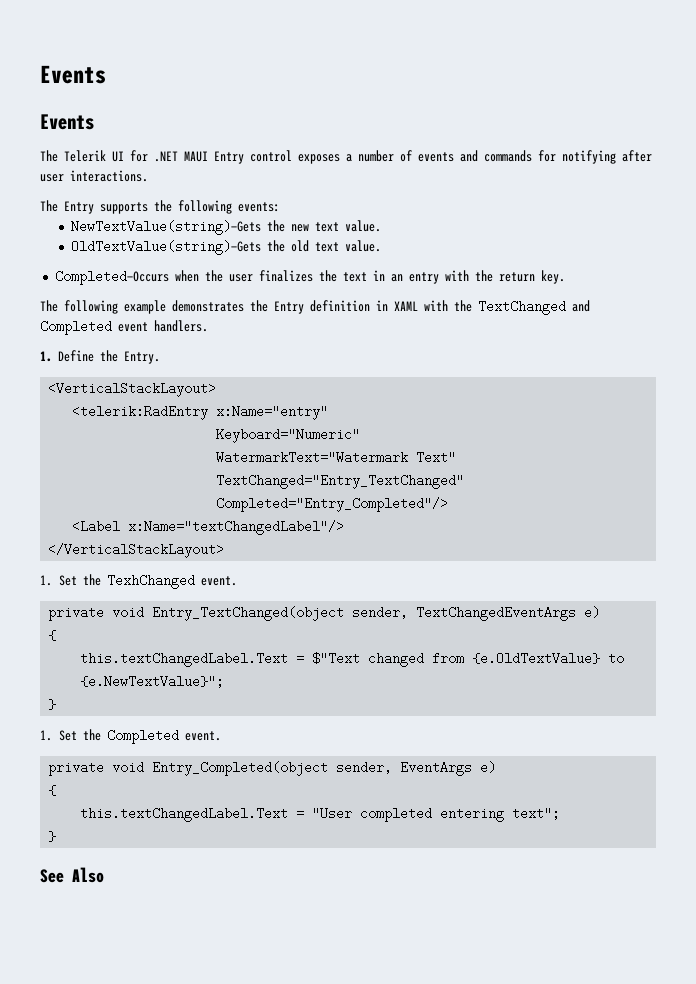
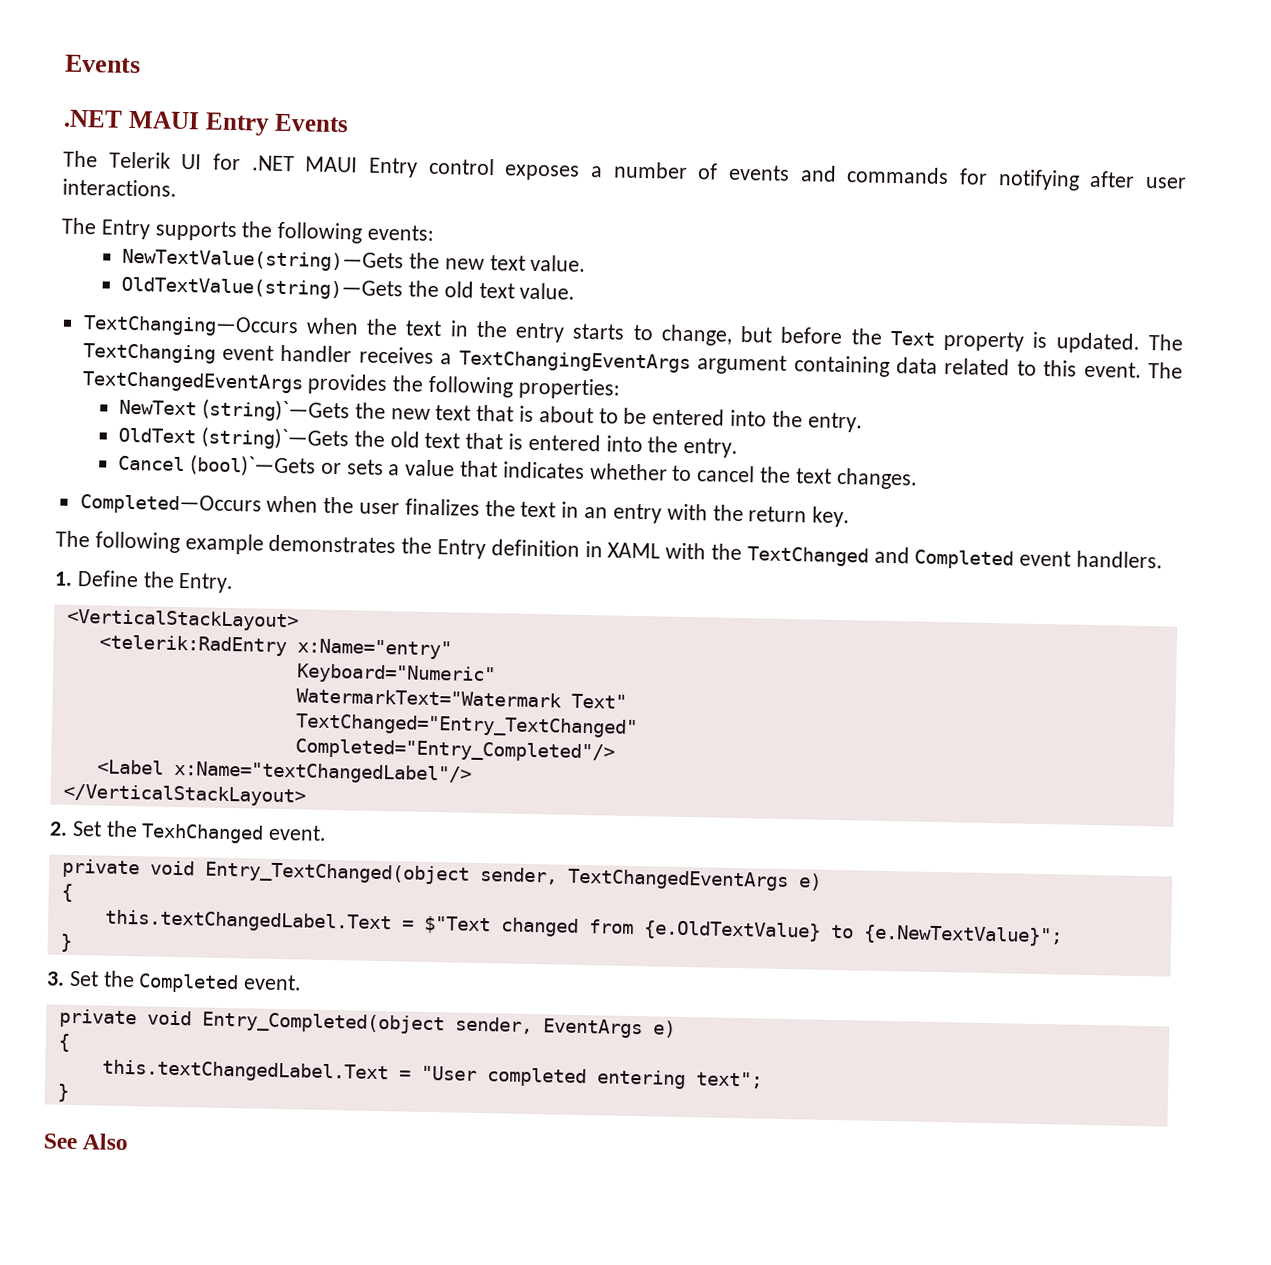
[40,65,106,84] Events // -> [64,54,141,74] [63,109,270,136] Events // .NET MAUI Entry
(381, 246) none -> [82,314,1183,354] [82,343,1183,379] [81,371,620,400] [119,398,863,433] [118,426,739,458] [118,454,918,490] // TextChanging—Occurs when the text in the entry starts to change, but before the Text property is updated. The TextChanging event handler receives a TextChangingEventArgs argument containing data related to this event. The TextChangedEventArgs provides the following properties: // NewText (string)`—Gets the new text that is about to be entered into the entry. // OldText (string)`—Gets the old text that is entered into the entry. // Cancel (bool)`—Gets or sets a value that indicates whether to cancel the text changes.
[40,575,52,586] 1. -> [49,821,68,836] 2.
[40,730,52,741] 1. -> [46,971,65,986] 3.

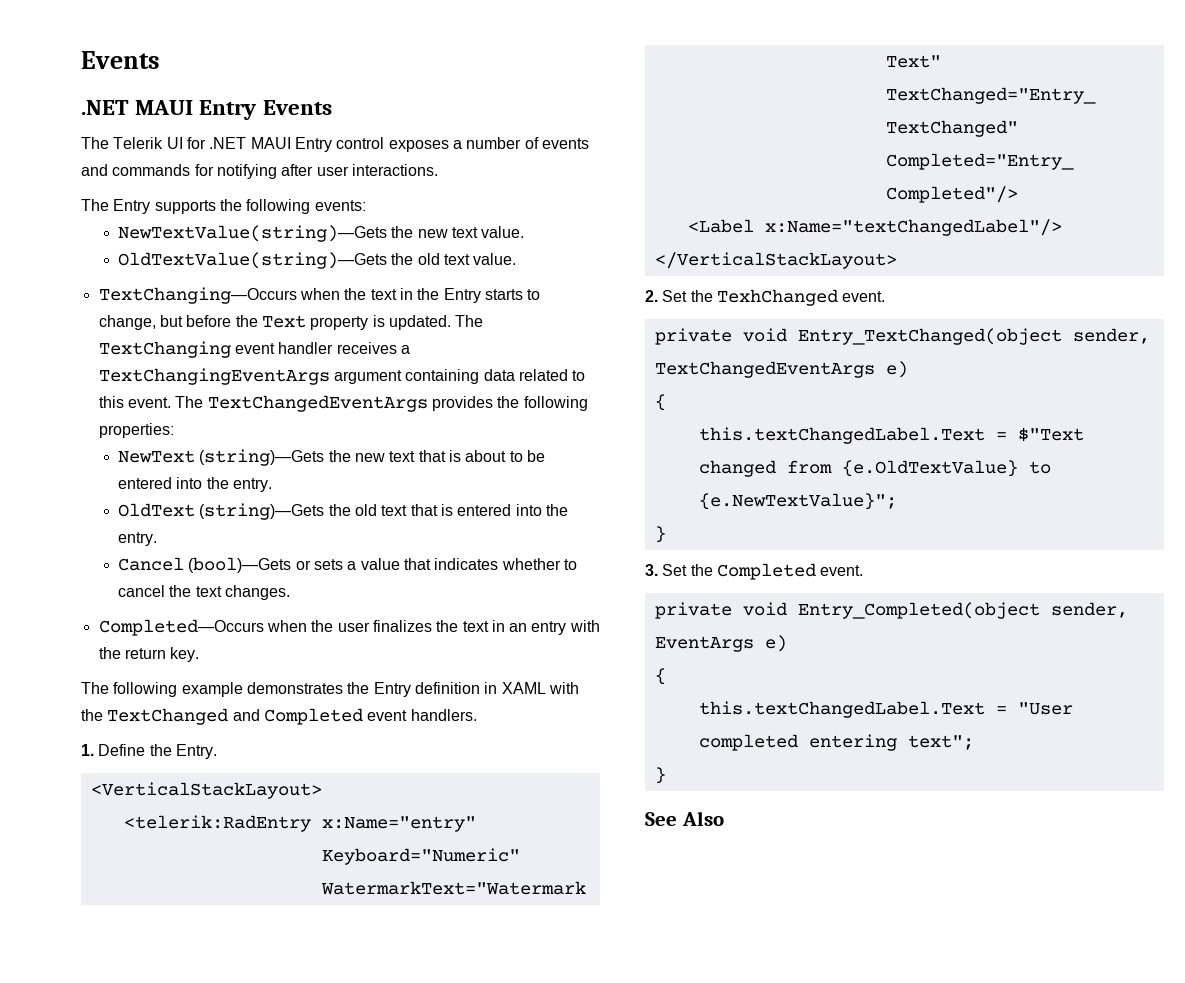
[515,322,566,343] entry -> [443,288,481,303] Entry
[201,398,350,423] (string)`—Gets -> [199,449,325,466] (string)—Gets
[200,426,349,451] (string)`—Gets -> [199,503,325,520] (string)—Gets
[189,454,316,478] (bool)`—Gets -> [188,557,292,573] (bool)—Gets

